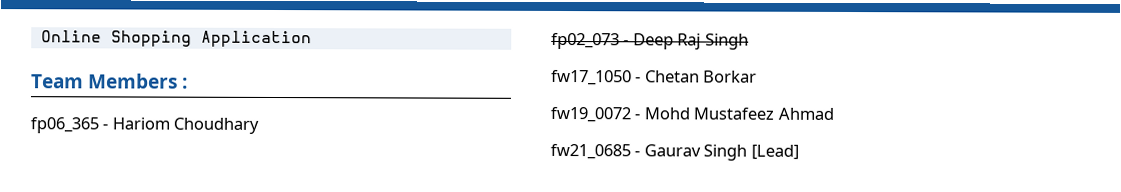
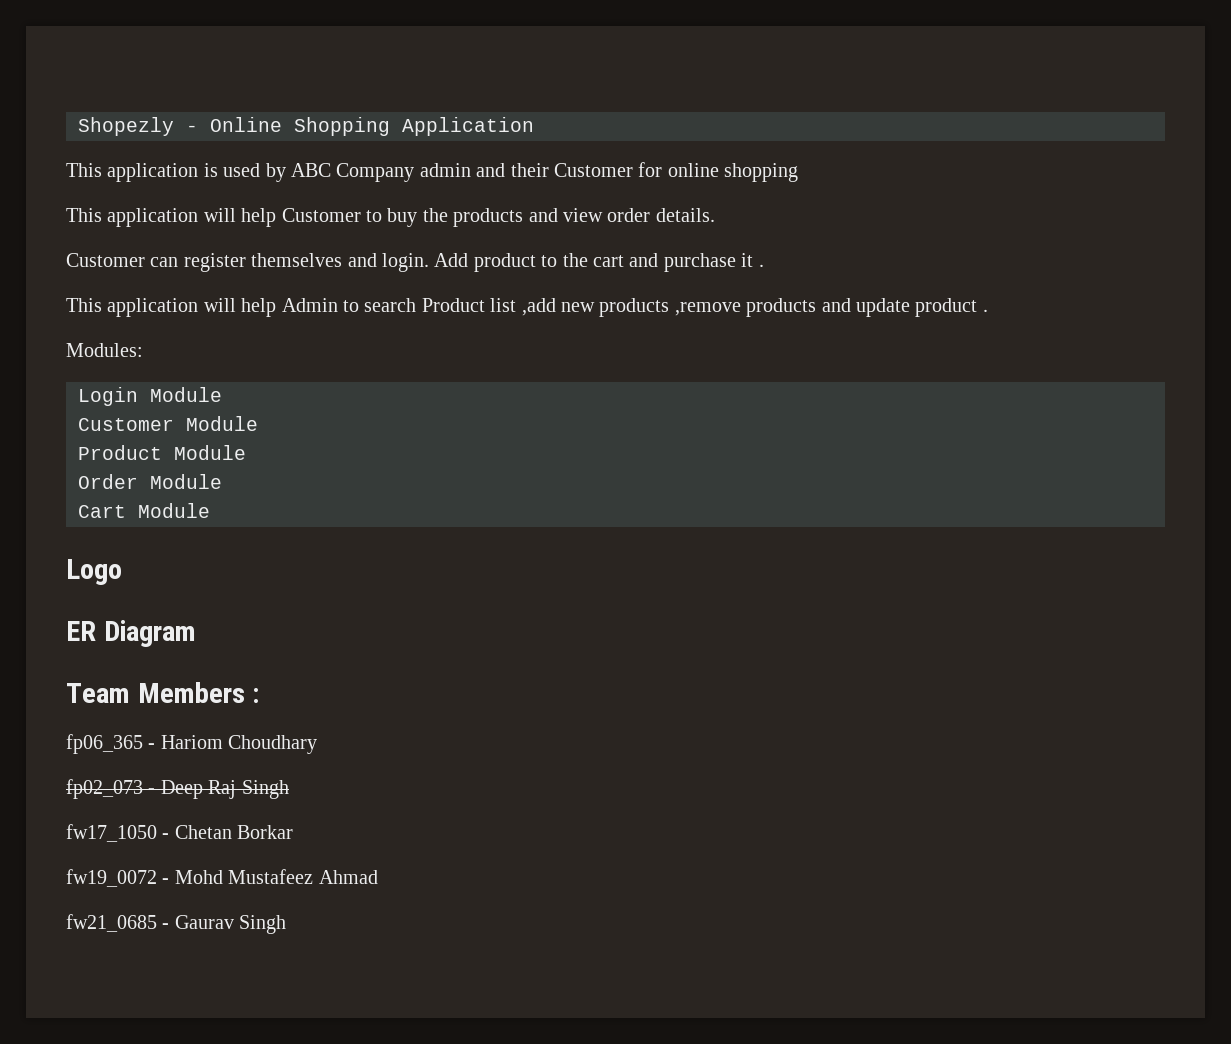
(40, 36) none -> [78,117,198,136] Shopezly -
(312, 39) none -> [66,162,799,182] [66,208,715,227] [66,253,764,272] [66,298,988,317] [66,343,143,357] [78,387,222,406] [78,416,258,431] [78,445,246,460] [78,474,222,489] [78,503,210,518] [66,559,122,585] [66,620,196,647] // This application is used by ABC Company admin and their Customer for online shopping // This application will help Customer to buy the products and view order details. // Customer can register themselves and login. Add product to the cart and purchase it . // This application will help Admin to search Product list ,add new products ,remove products and update product . // Modules: // Login Module // Customer Module // Product Module // Order Module // Cart Module // Logo // ER Diagram
[750,144,799,160] [Lead] -> (287, 924) none

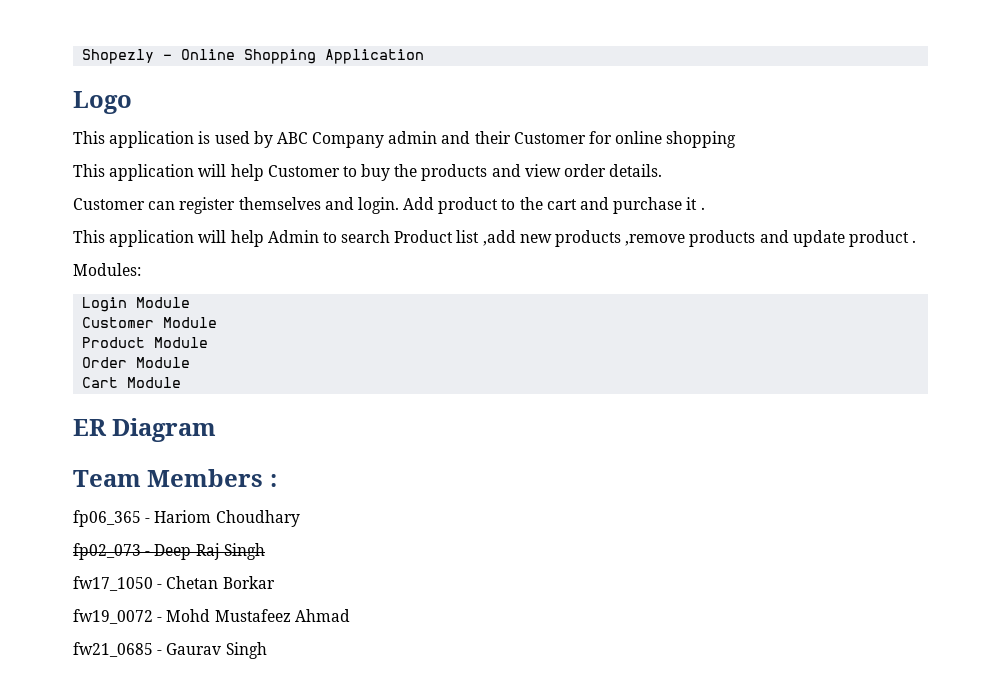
(534, 126) none -> [73,91,132,114] // Logo
[66,559,122,585] // Logo -> (182, 382) none

